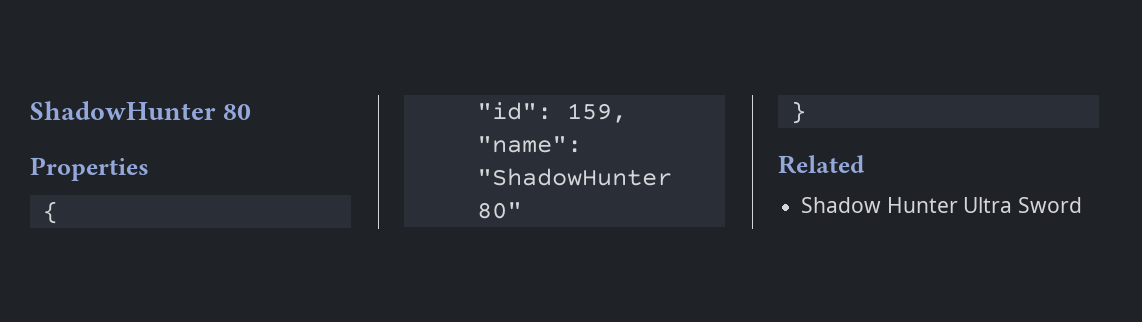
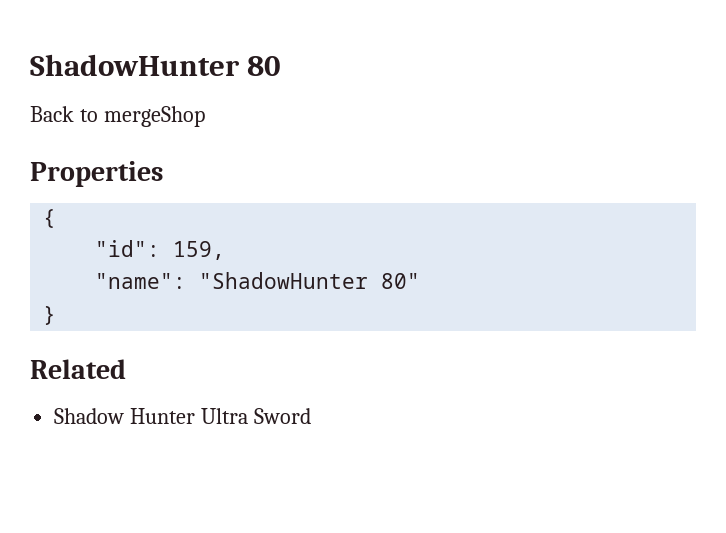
(252, 112) none -> [30,106,205,127] // Back to mergeShop

